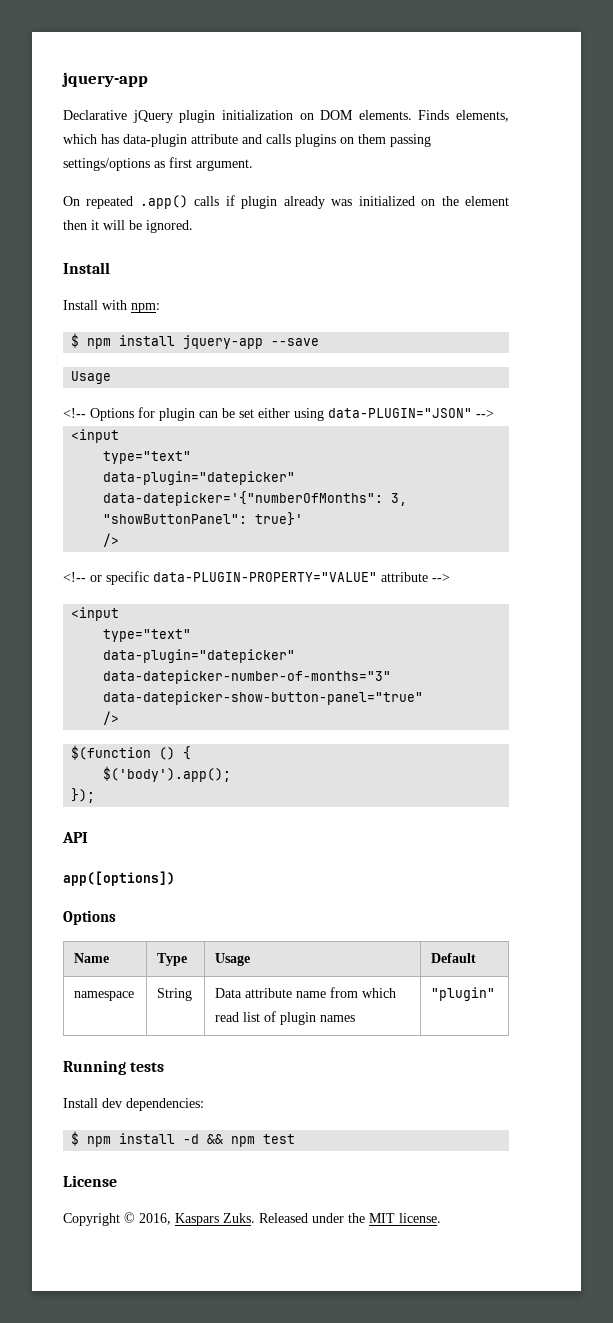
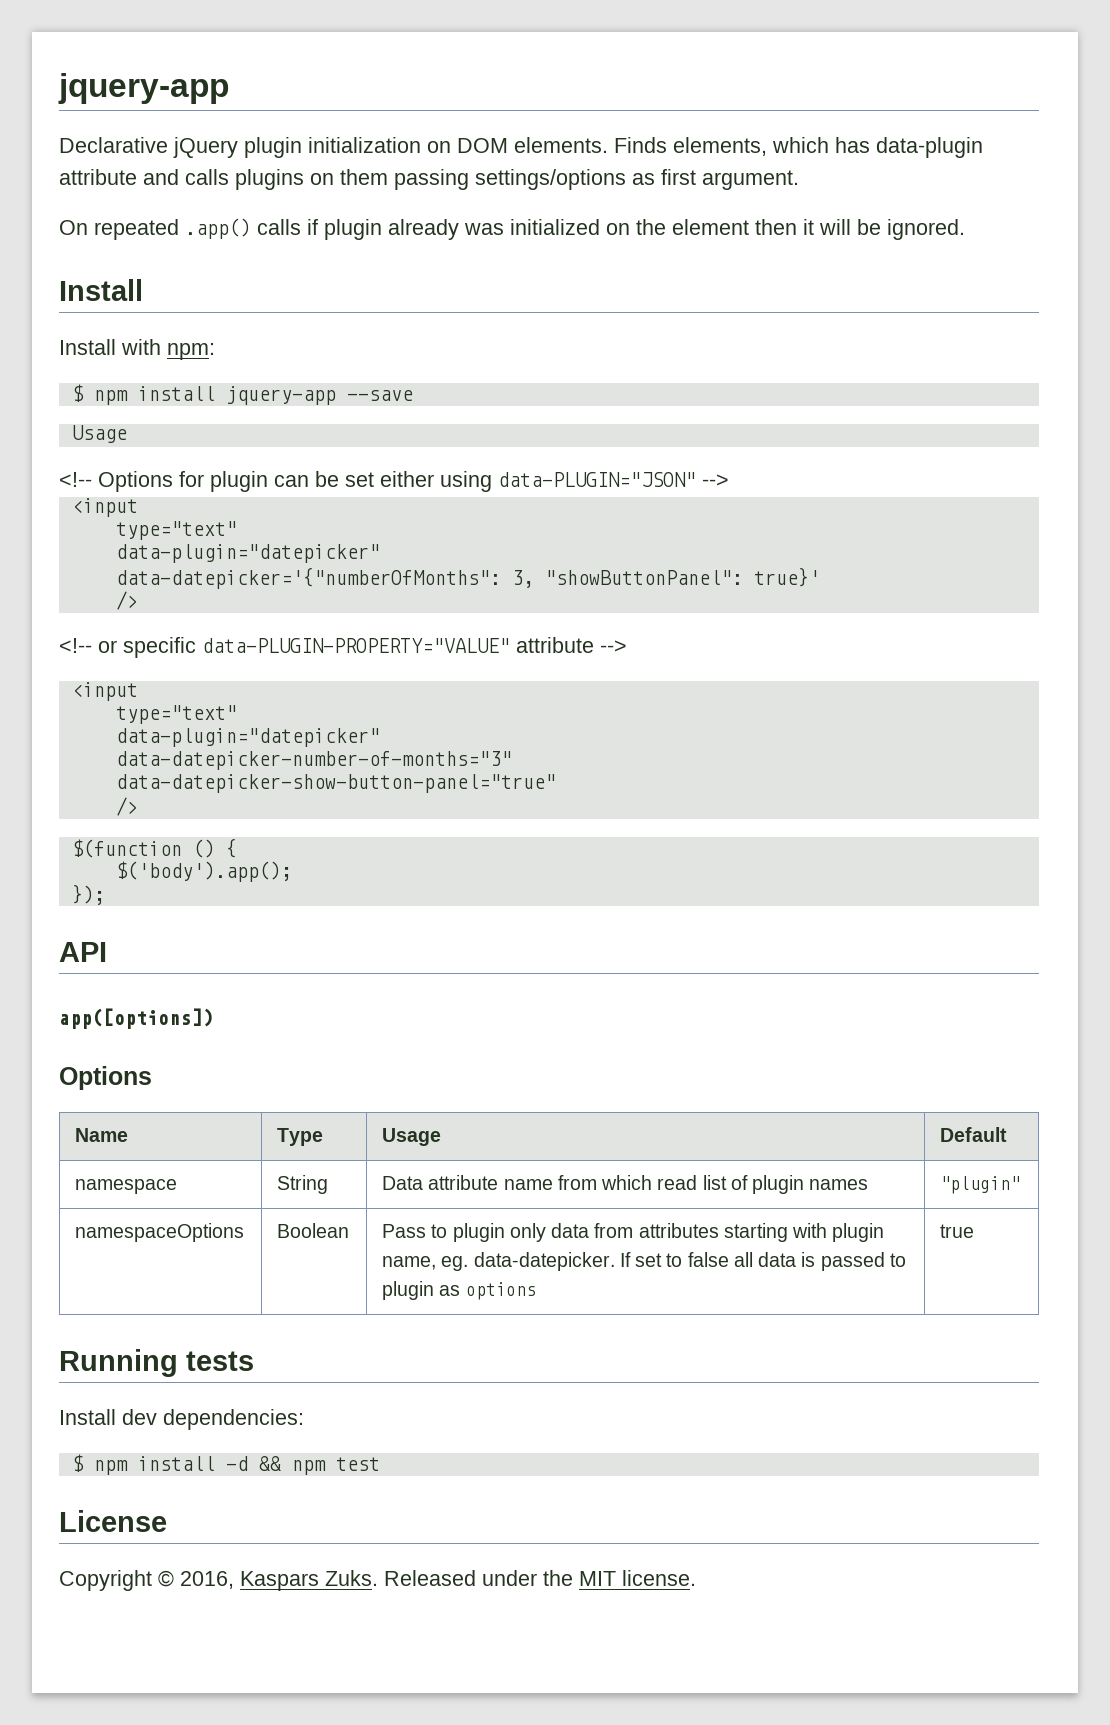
(496, 994) none -> [75,1223,245,1242] [277,1223,350,1238] [382,1223,885,1242] [382,1252,906,1271] [382,1281,536,1300] [940,1224,975,1238] // namespaceOptions | Boolean | Pass to plugin only data from attributes starting with plugin name, eg. data-datepicker. If set to false all data is passed to plugin as options | true

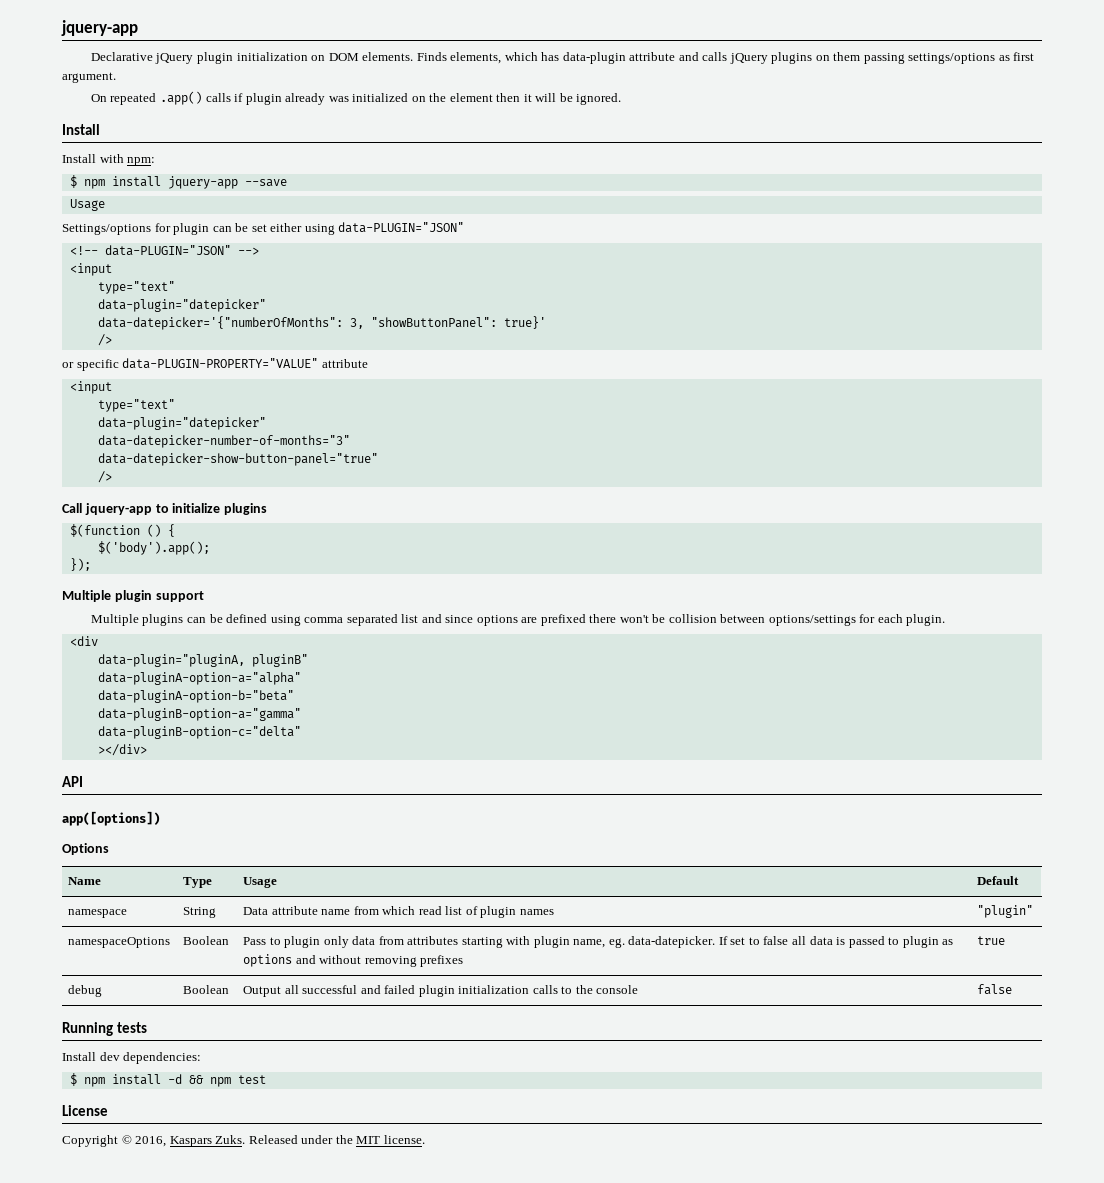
(229, 177) none -> [729,53,768,64] jQuery
[59,471,173,492] <!-- Options -> [62,224,151,235] Settings/options
(696, 479) none -> [69,245,231,256] // <!-- data-PLUGIN="JSON"
[59,638,92,653] <!-- -> (112, 340) none
[600,640,627,653] --> -> (368, 363) none
(138, 806) none -> [62,503,268,515] // Call jquery-app to initialize plugins
(105, 894) none -> [62,590,204,602] [90,614,946,626] [69,636,98,646] [97,654,308,667] [97,672,301,685] [97,690,294,703] [97,708,301,721] [97,726,301,739] [97,744,147,756] // Multiple plugin support // Multiple plugins can be defined using comma separated list and since options are prefixed there won't be collision between options/settings for each plugin. // <div // data-plugin="pluginA, pluginB" // data-pluginA-option-a="alpha" // data-pluginA-option-b="beta" // data-pluginB-option-a="gamma" // data-pluginB-option-c="delta" // ></div>
[940,1224,975,1238] | true -> [295,955,464,967] [977,936,1006,945] [68,985,103,997] [183,985,230,994] [243,985,639,997] [977,984,1013,995] and without removing prefixes | true // debug | Boolean | Output all successful and failed plugin initialization calls to the console | false

